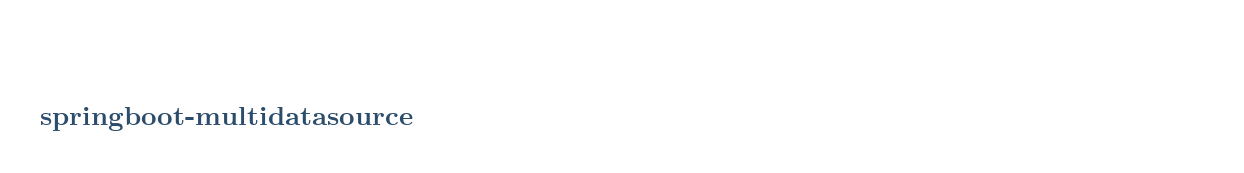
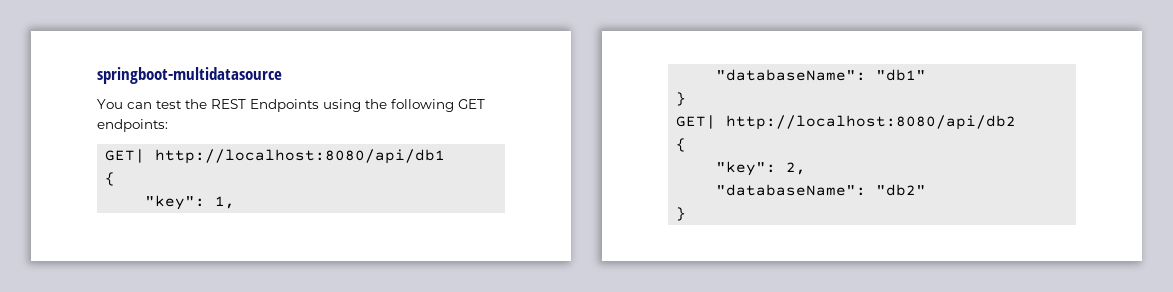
(413, 119) none -> [97,99,485,112] [97,119,168,132] [105,149,446,164] [105,172,116,186] [145,195,236,210] [716,69,927,81] [676,92,687,106] [676,115,1017,130] [676,138,687,152] [716,161,807,176] [716,184,927,196] [676,207,687,221] // You can test the REST Endpoints using the following GET endpoints: // GET| http://localhost:8080/api/db1 // { // "key": 1, // "databaseName": "db1" // } // GET| http://localhost:8080/api/db2 // { // "key": 2, // "databaseName": "db2" // }

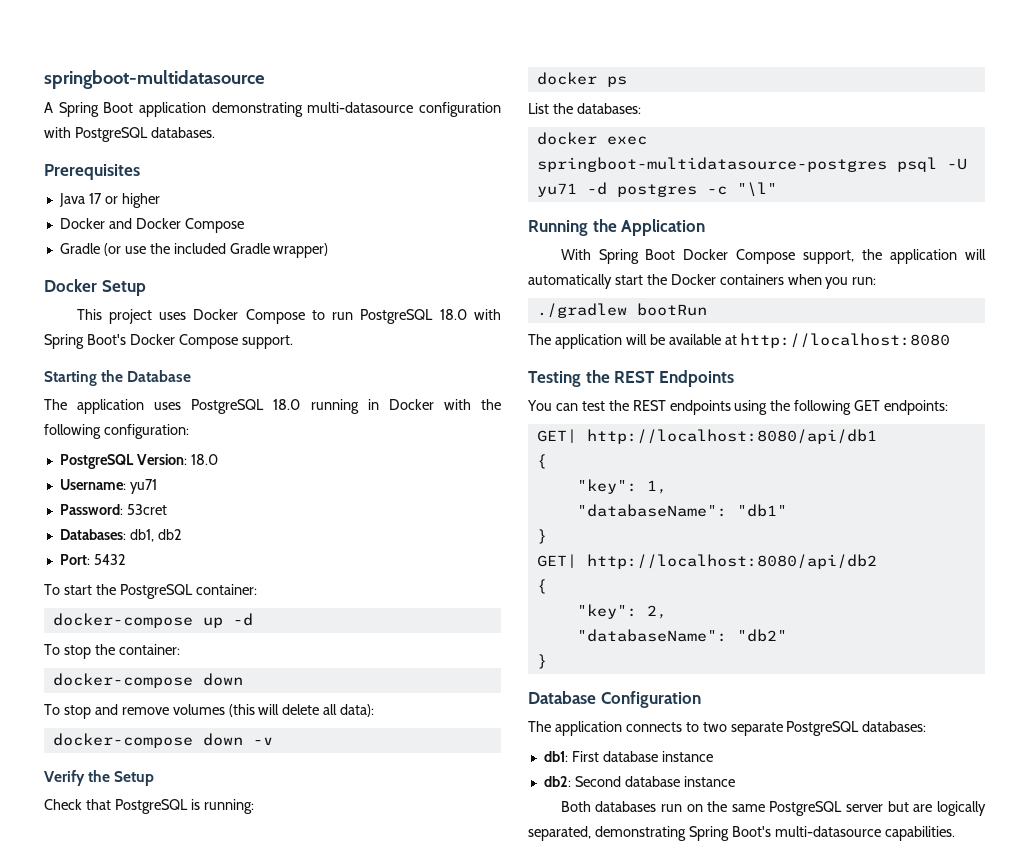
(282, 75) none -> [44,102,501,117] [44,127,215,142] [44,164,140,180] [58,193,160,208] [59,218,244,233] [59,243,329,258] [44,279,146,296] [76,309,502,324] [44,334,293,349] [44,370,192,386] [44,399,501,414] [44,424,189,439] [59,454,218,469] [59,479,157,494] [59,504,167,515] [59,529,182,542] [59,554,126,565] [44,584,257,599] [52,613,253,628] [44,644,180,659] [52,673,243,688] [44,704,375,719] [52,733,273,748] [44,770,155,786] [44,799,254,814] [536,72,627,87] [528,103,641,114] [536,132,647,145] [536,157,967,172] [536,182,777,197] [528,219,706,236] [560,249,987,264] [528,274,877,289] [536,303,707,318] [528,333,951,349] [528,370,734,387] // A Spring Boot application demonstrating multi-datasource configuration with PostgreSQL databases. // Prerequisites // Java 17 or higher // Docker and Docker Compose // Gradle (or use the included Gradle wrapper) // Docker Setup // This project uses Docker Compose to run PostgreSQL 18.0 with Spring Boot's Docker Compose support. // Starting the Database // The application uses PostgreSQL 18.0 running in Docker with the following configuration: // PostgreSQL Version: 18.0 // Username: yu71 // Password: 53cret // Databases: db1, db2 // Port: 5432 // To start the PostgreSQL container: // docker-compose up -d // To stop the container: // docker-compose down // To stop and remove volumes (this will delete all data): // docker-compose down -v // Verify the Setup // Check that PostgreSQL is running: // docker ps // List the databases: // docker exec springboot-multidatasource-postgres psql -U yu71 -d postgres -c "\l" // Running the Application // With Spring Boot Docker Compose support, the application will automatically start the Docker containers when you run: // ./gradlew bootRun // The application will be available at http://localhost:8080 // Testing the REST Endpoints
[250,99,319,112] Endpoints -> [669,400,731,415] endpoints
(687, 214) none -> [528,691,701,708] [528,721,927,736] [543,751,713,762] [543,776,735,787] [560,801,987,816] [528,826,955,841] // Database Configuration // The application connects to two separate PostgreSQL databases: // db1: First database instance // db2: Second database instance // Both databases run on the same PostgreSQL server but are logically separated, demonstrating Spring Boot's multi-datasource capabilities.

